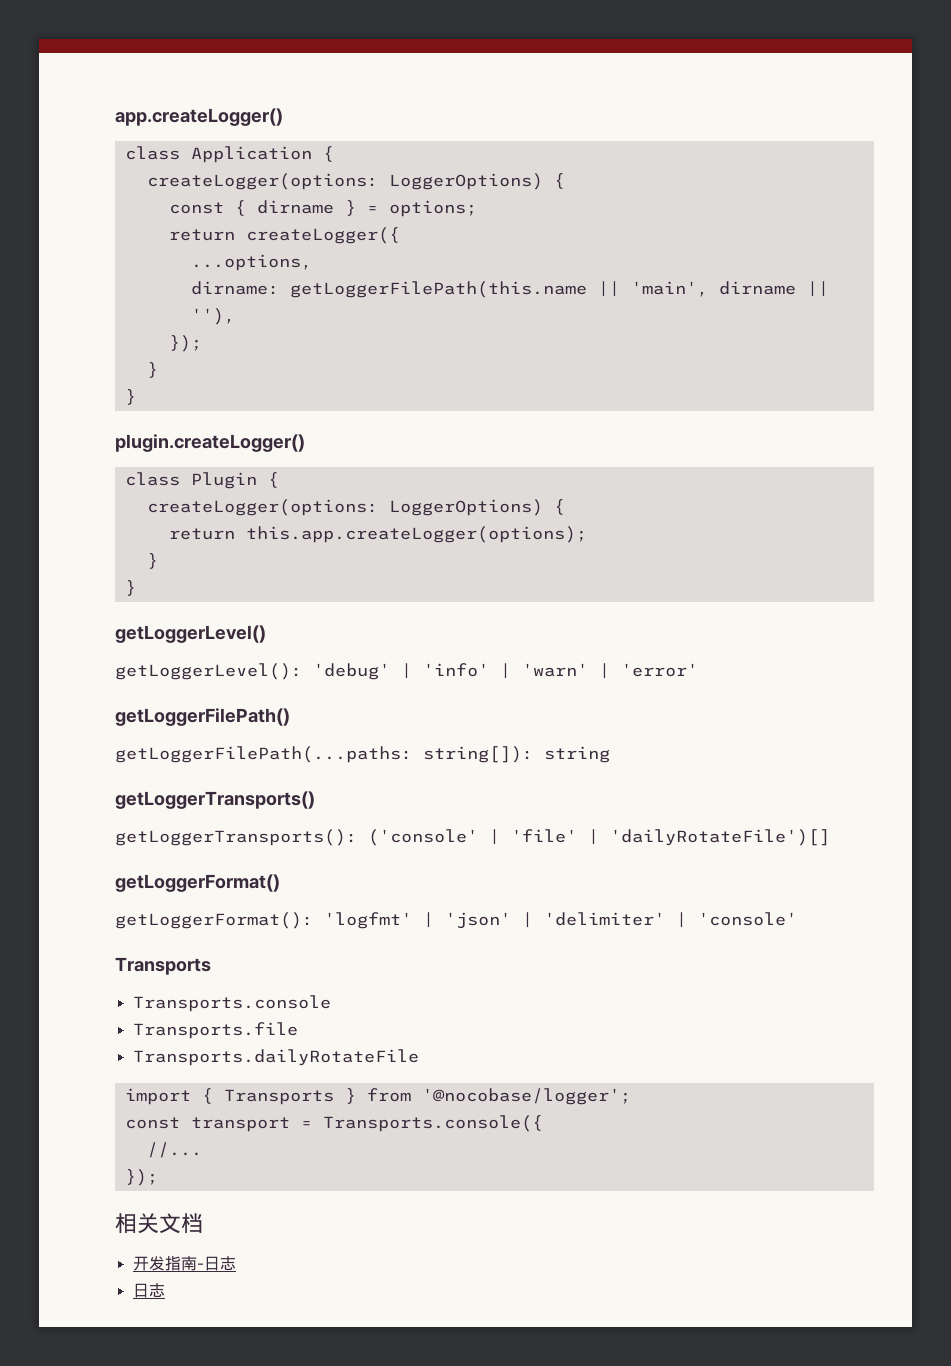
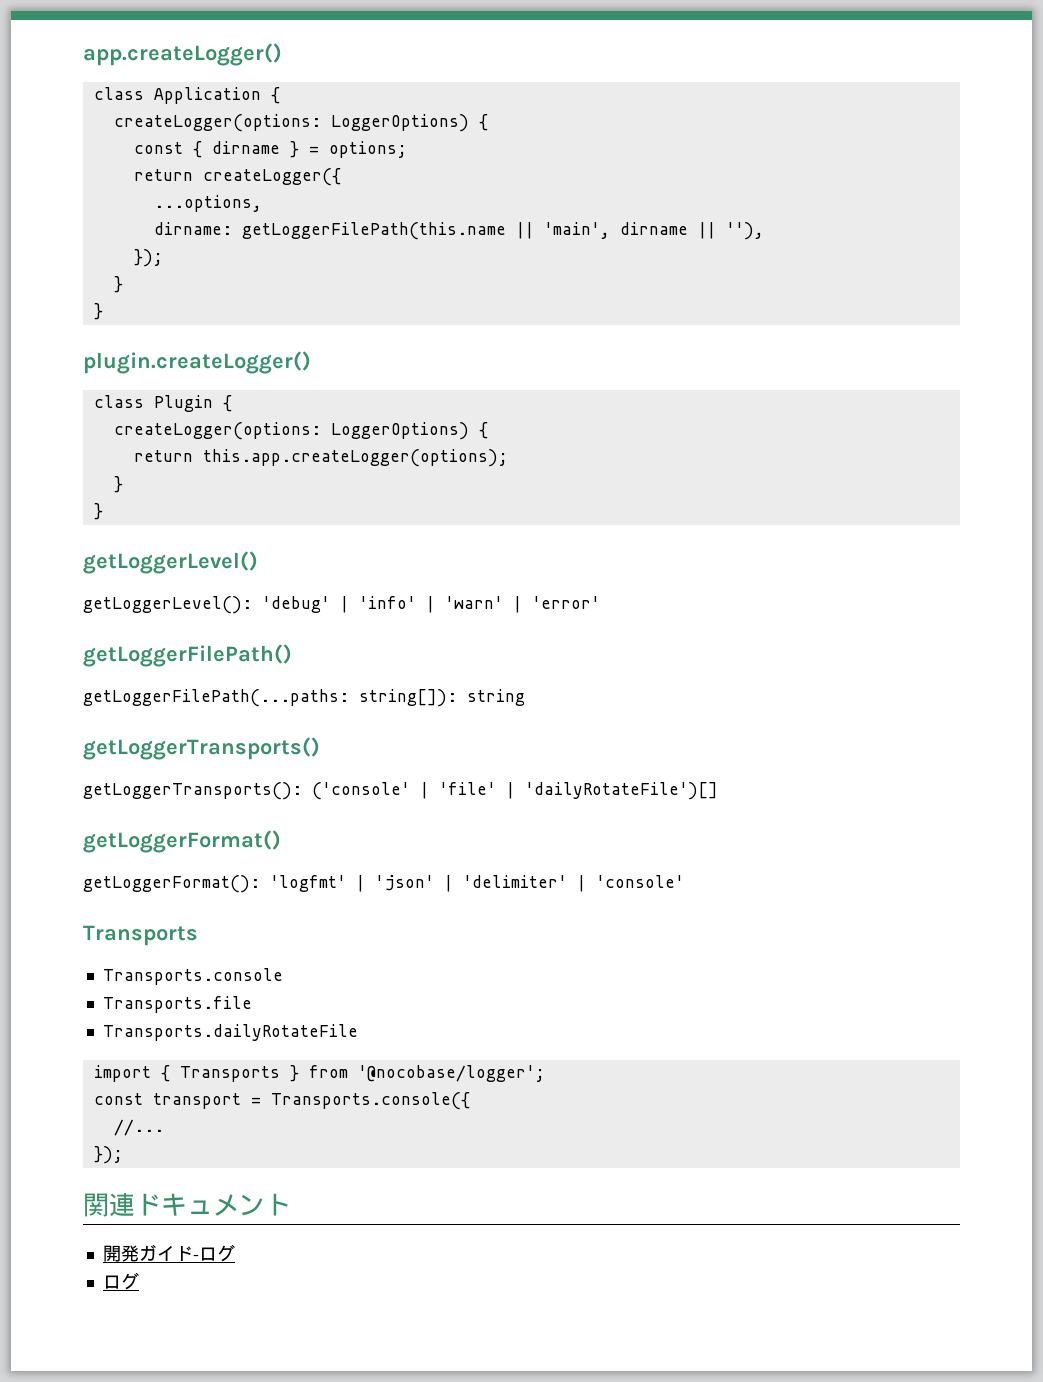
[115,1213,203,1234] [132,1256,236,1271] [132,1283,165,1298] 相关文档 // 开发指南-日志 // 日志 -> [83,1192,291,1217] [102,1244,235,1262] [102,1272,139,1290] 関連ドキュメント // 開発ガイド-ログ // ログ

